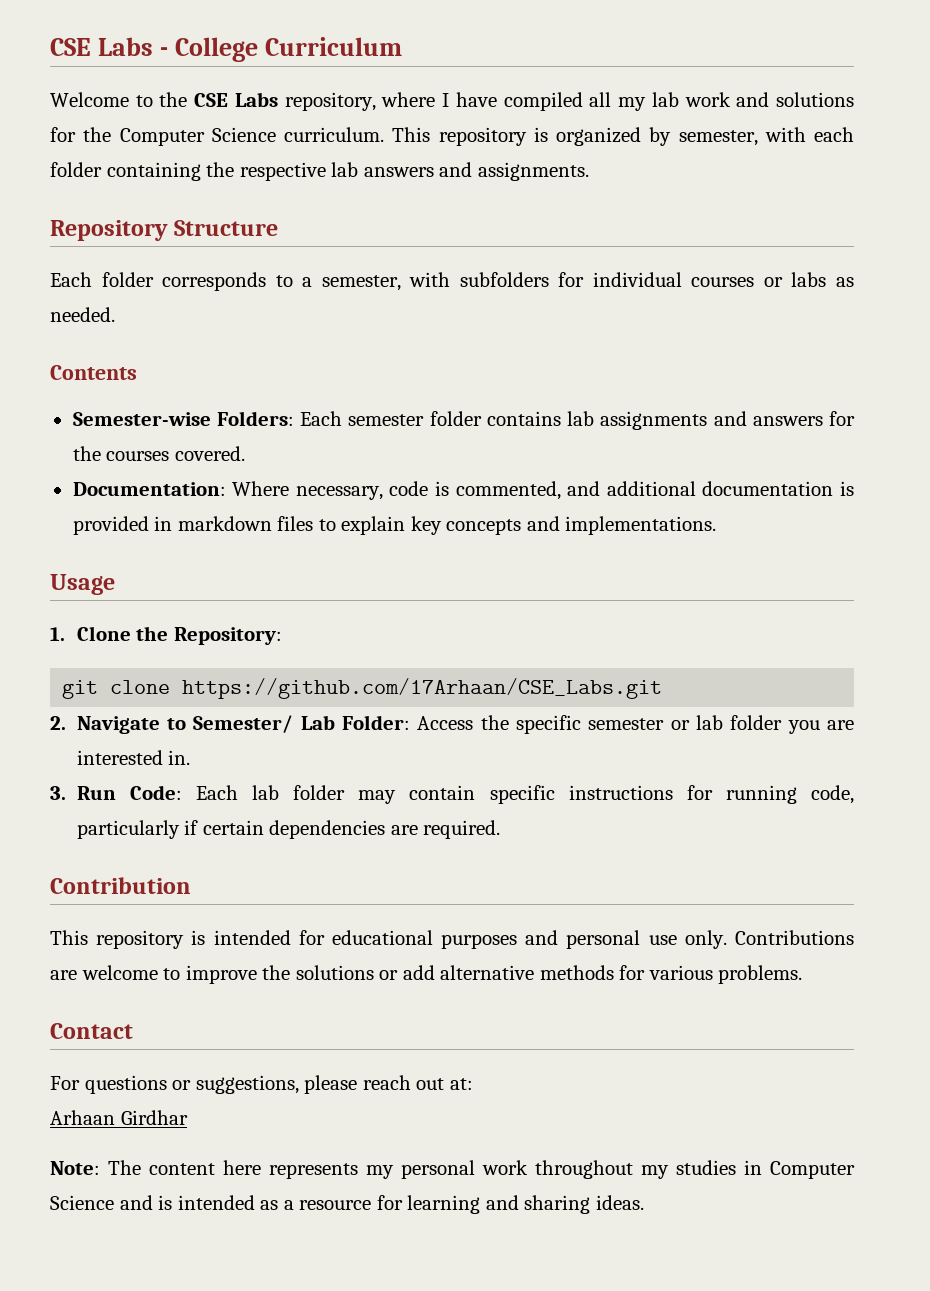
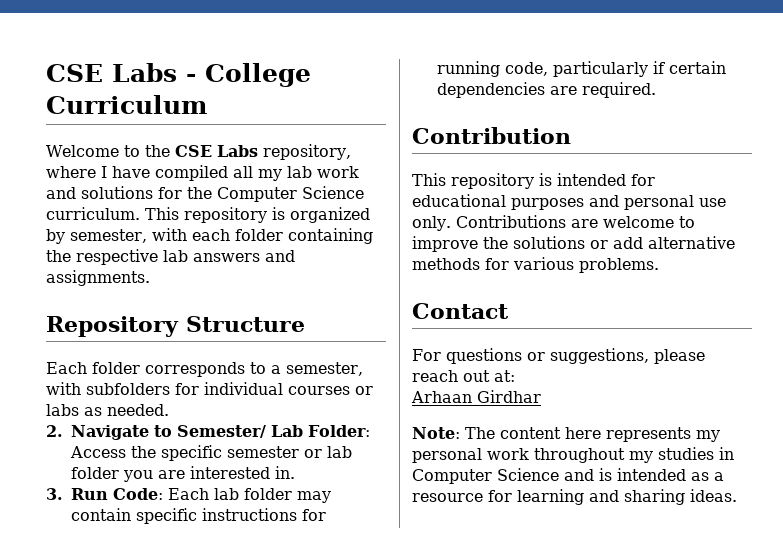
[50,365,137,380] [72,411,855,430] [72,446,245,461] [72,481,855,500] [72,516,717,535] [50,574,115,595] [50,626,282,645] [62,678,663,699] // Contents // Semester-wise Folders: Each semester folder contains lab assignments and answers for the courses covered. // Documentation: Where necessary, code is commented, and additional documentation is provided in markdown files to explain key concepts and implementations. // Usage // 1. Clone the Repository: // git clone https://github.com/17Arhaan/CSE_Labs.git -> (169, 410) none

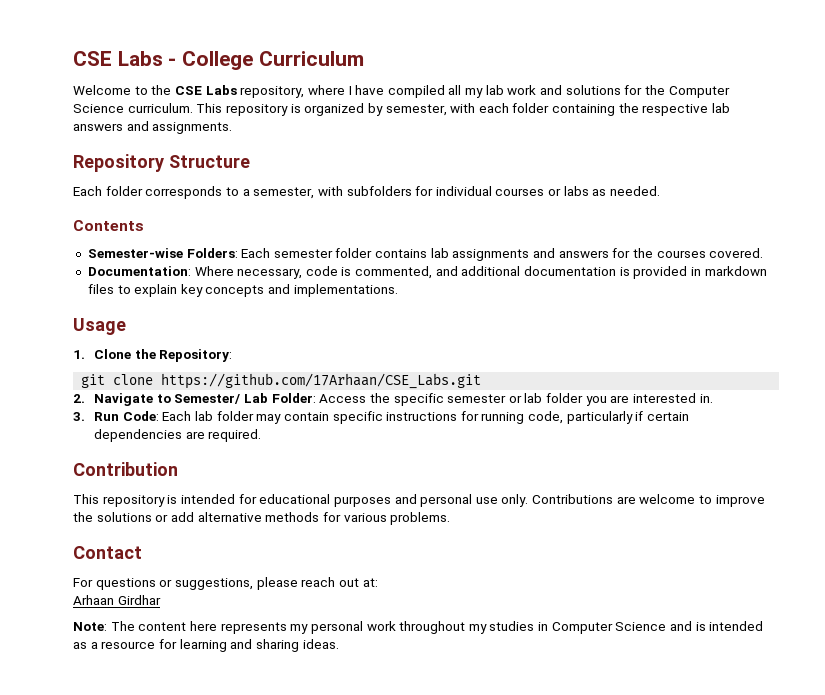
(169, 410) none -> [73,220,144,231] [87,248,764,261] [87,266,767,279] [87,284,398,297] [73,318,126,335] [73,349,233,362] [81,373,482,389] // Contents // Semester-wise Folders: Each semester folder contains lab assignments and answers for the courses covered. // Documentation: Where necessary, code is commented, and additional documentation is provided in markdown files to explain key concepts and implementations. // Usage // 1. Clone the Repository: // git clone https://github.com/17Arhaan/CSE_Labs.git

